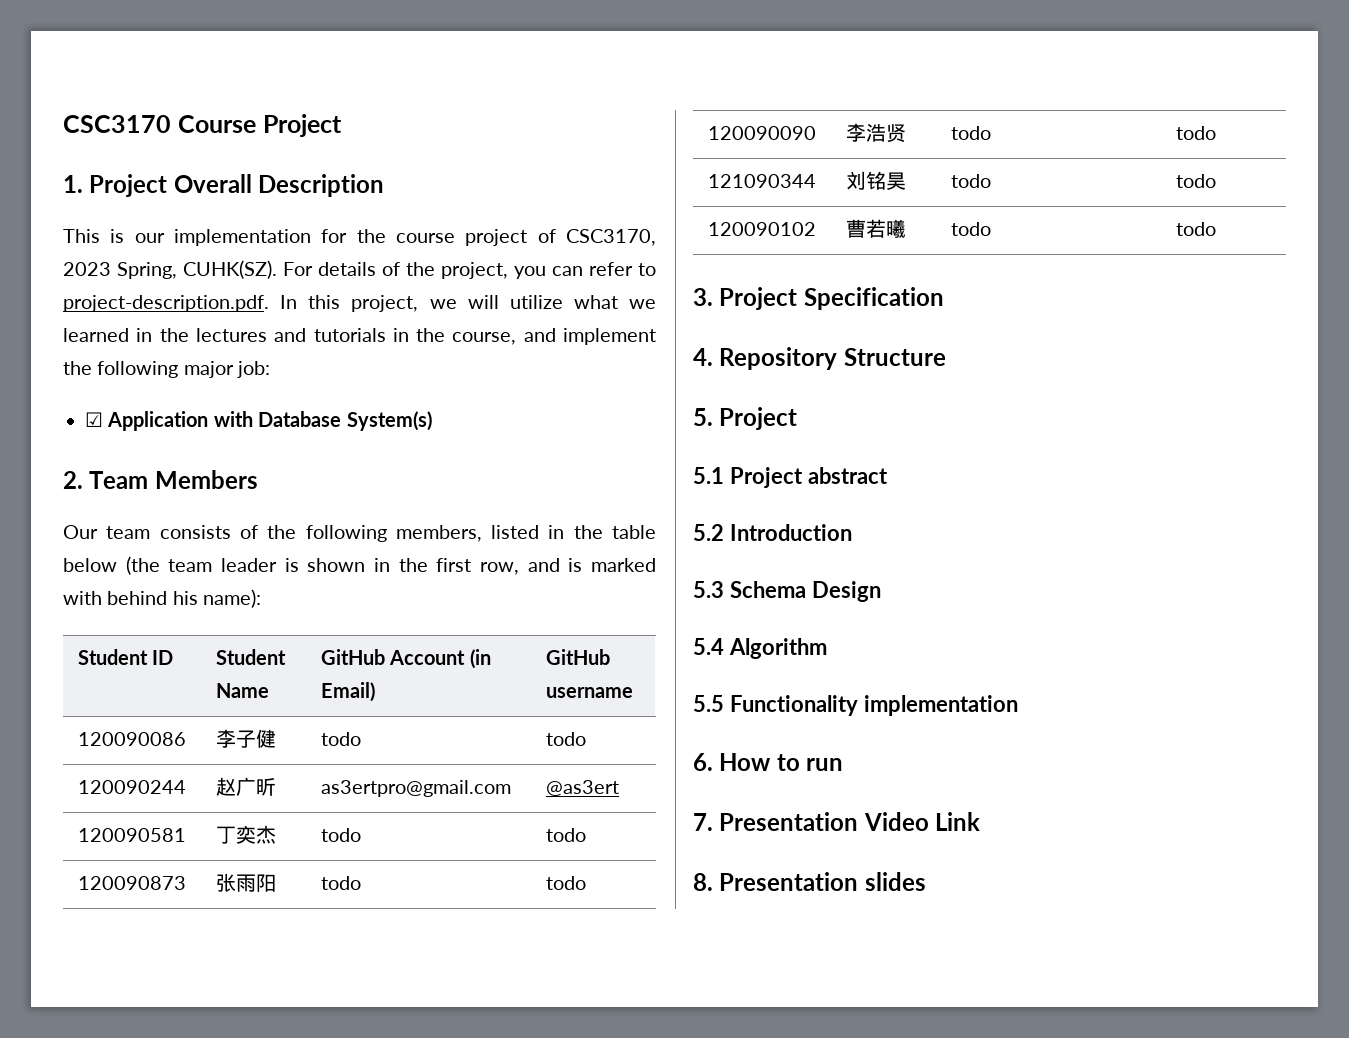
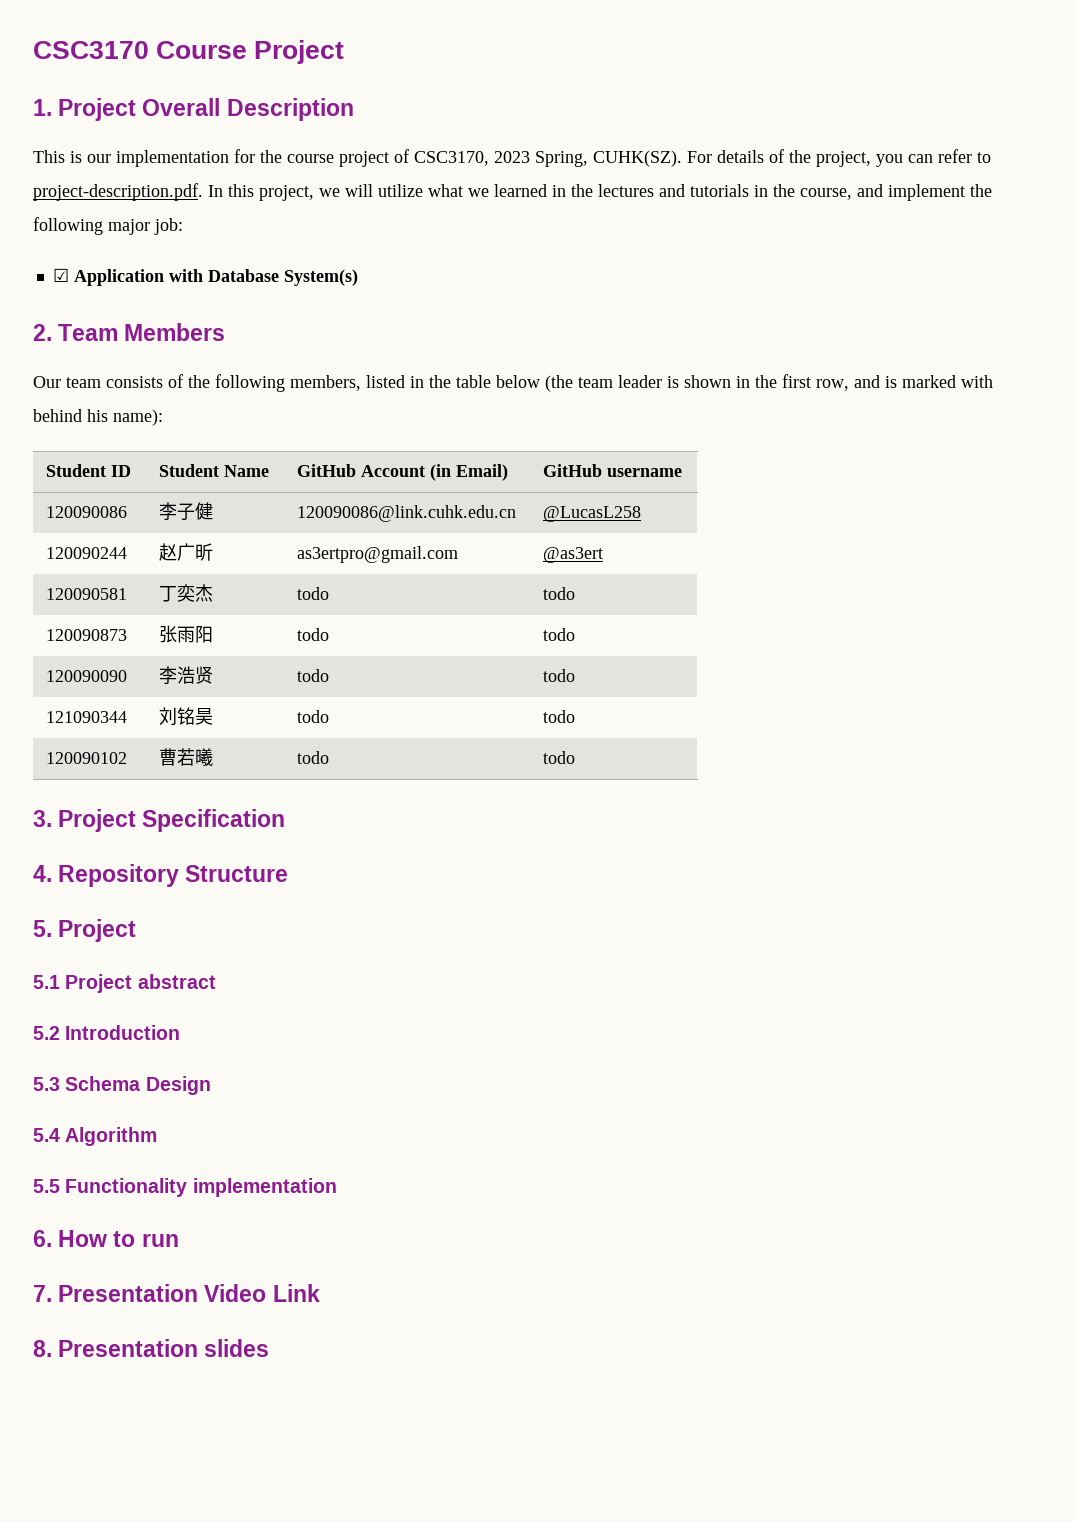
[320,732,361,746] [545,732,586,746] todo | todo -> [296,505,516,522] [542,506,641,522] 120090086@link.cuhk.edu.cn | @LucasL258

